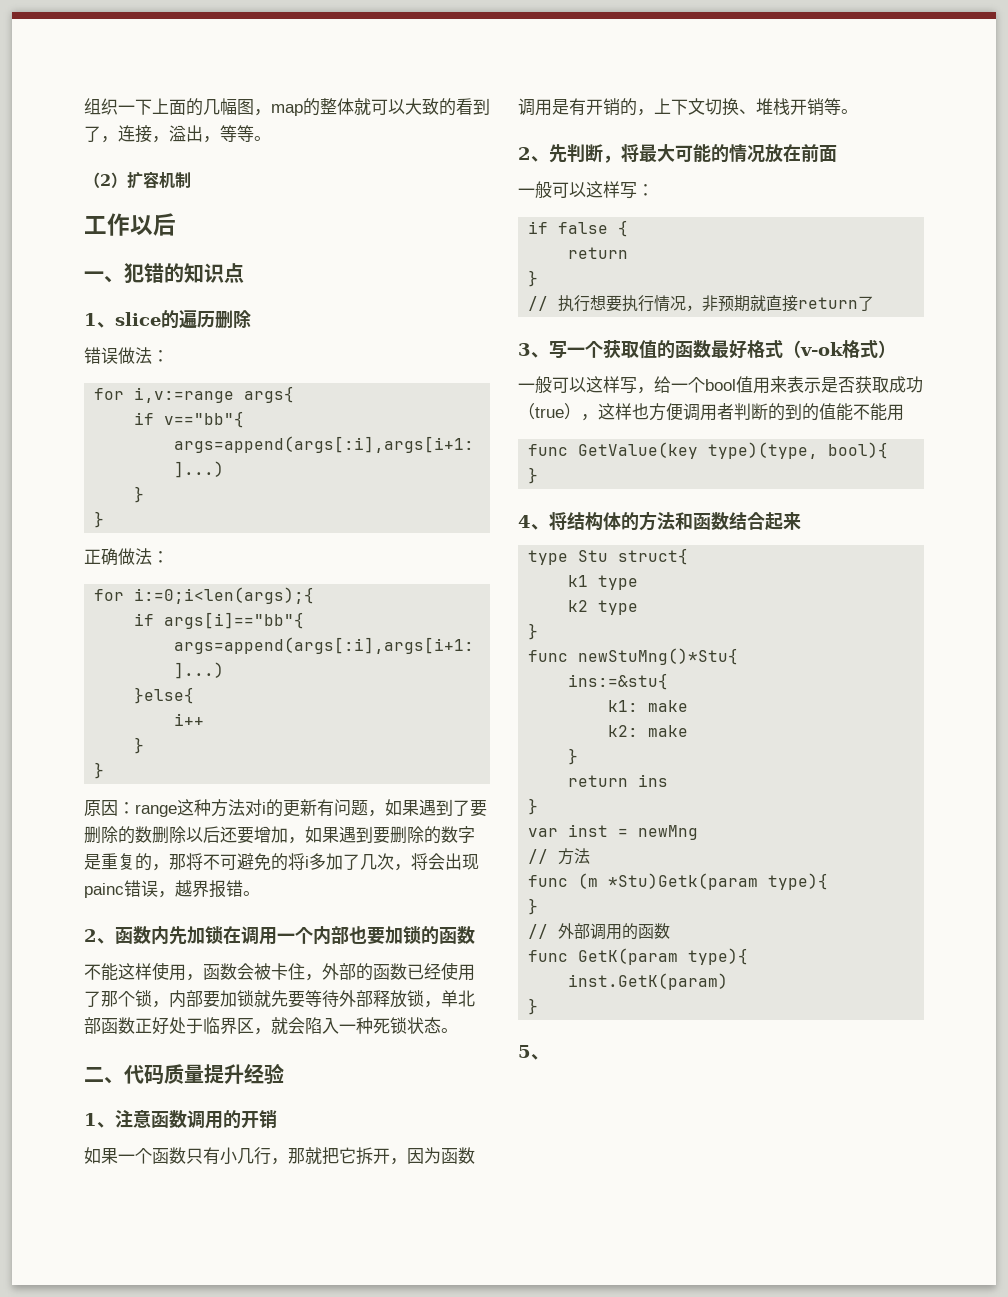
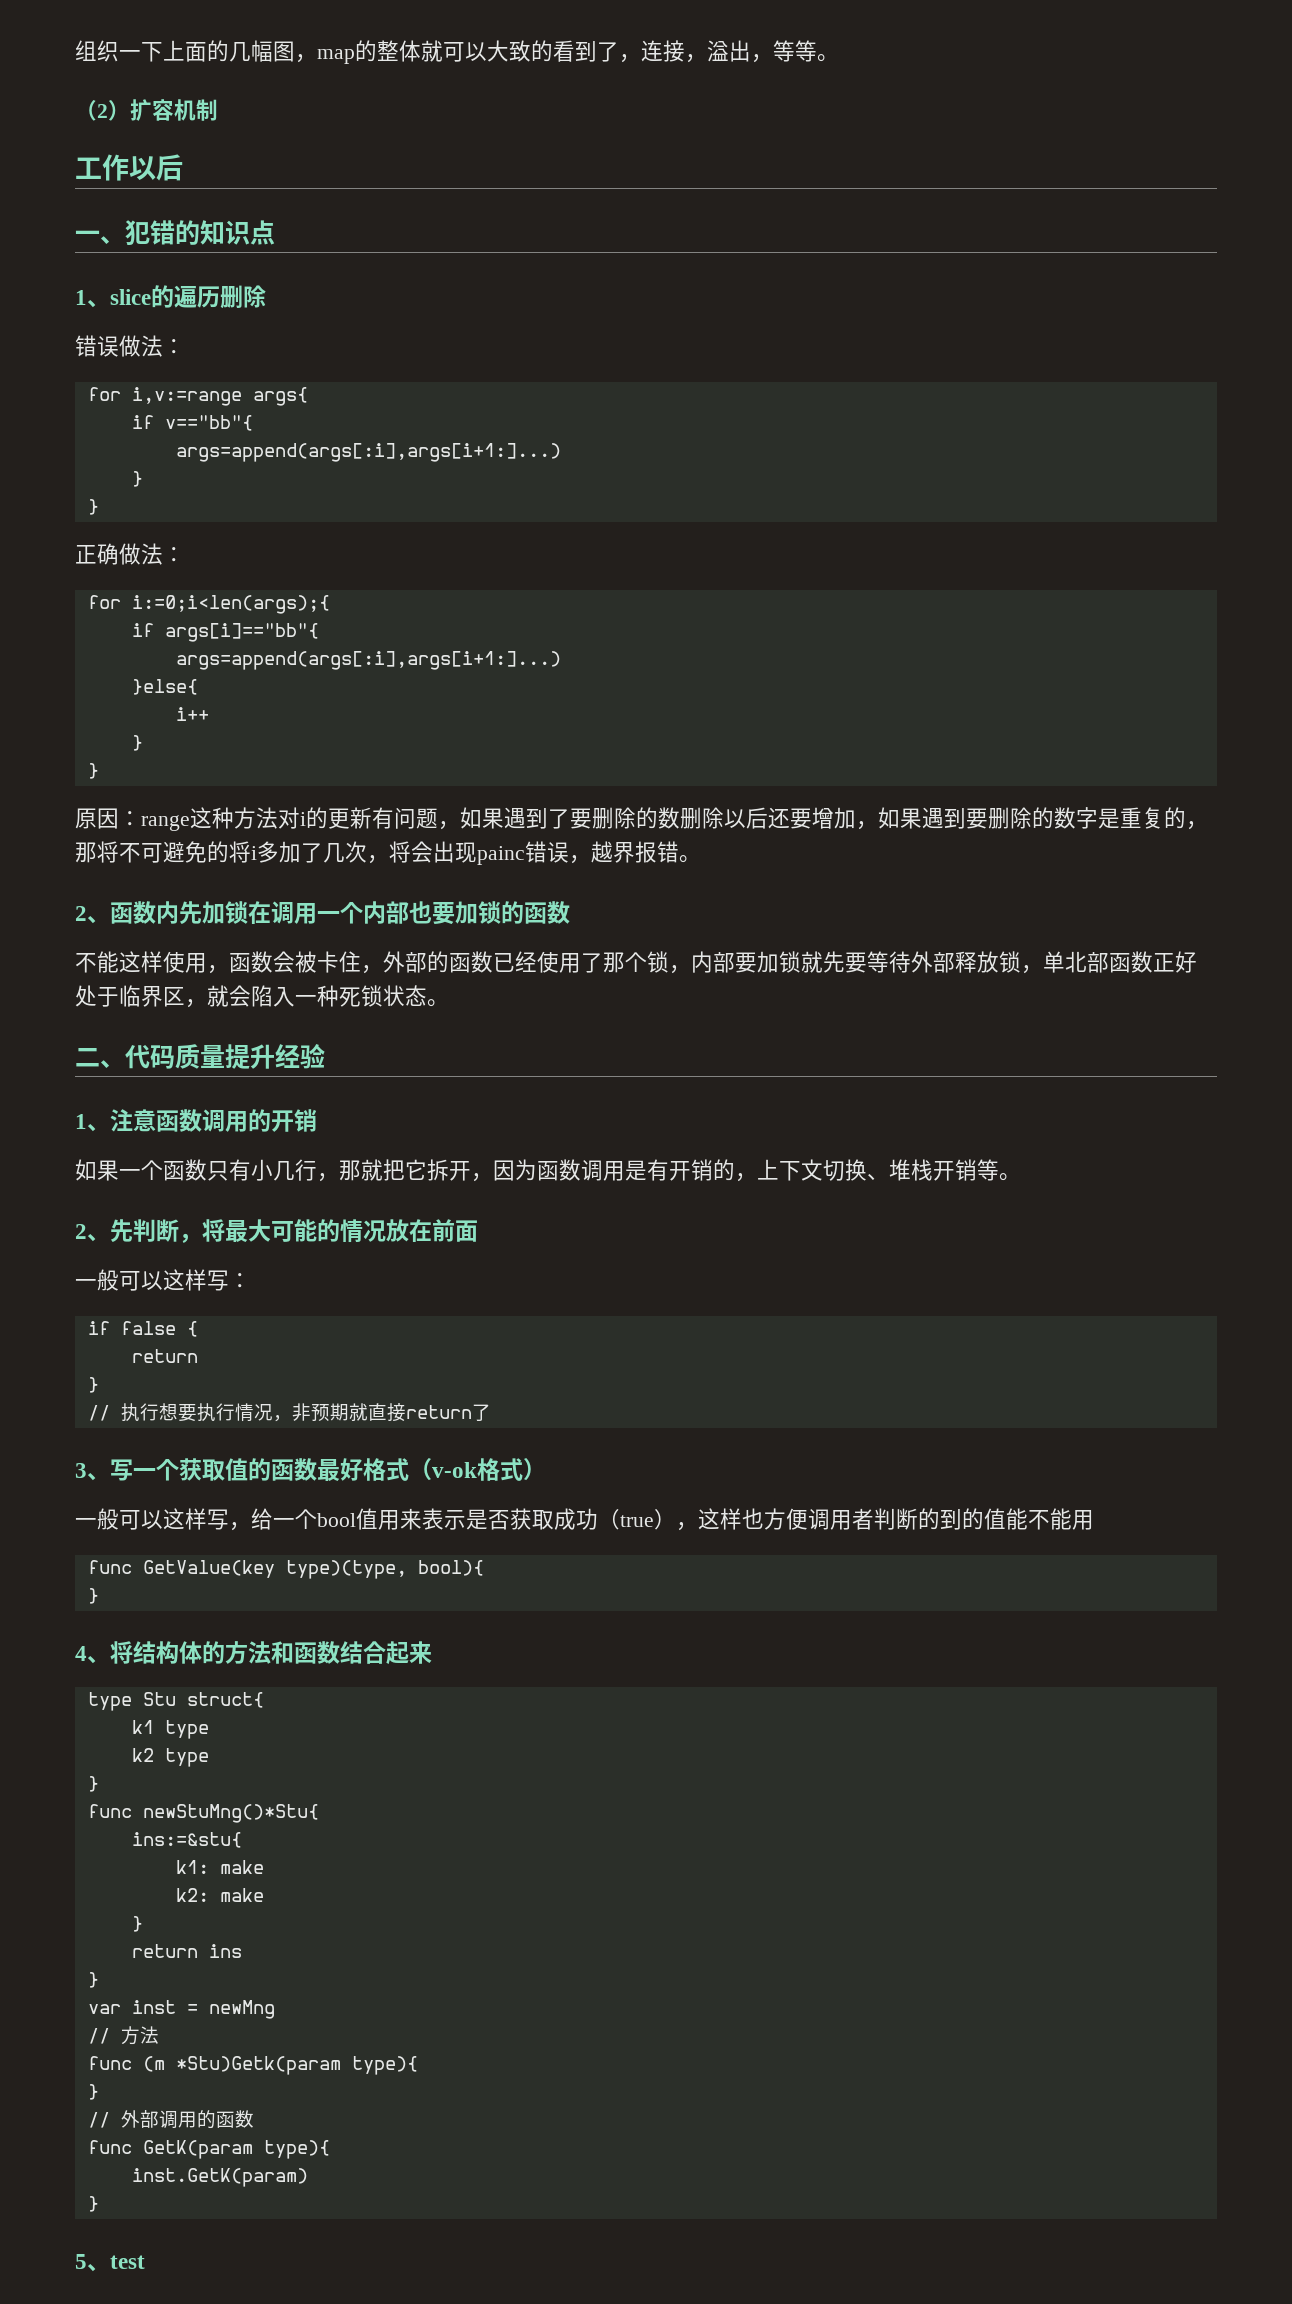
(549, 1057) none -> [110,2255,145,2269] test

